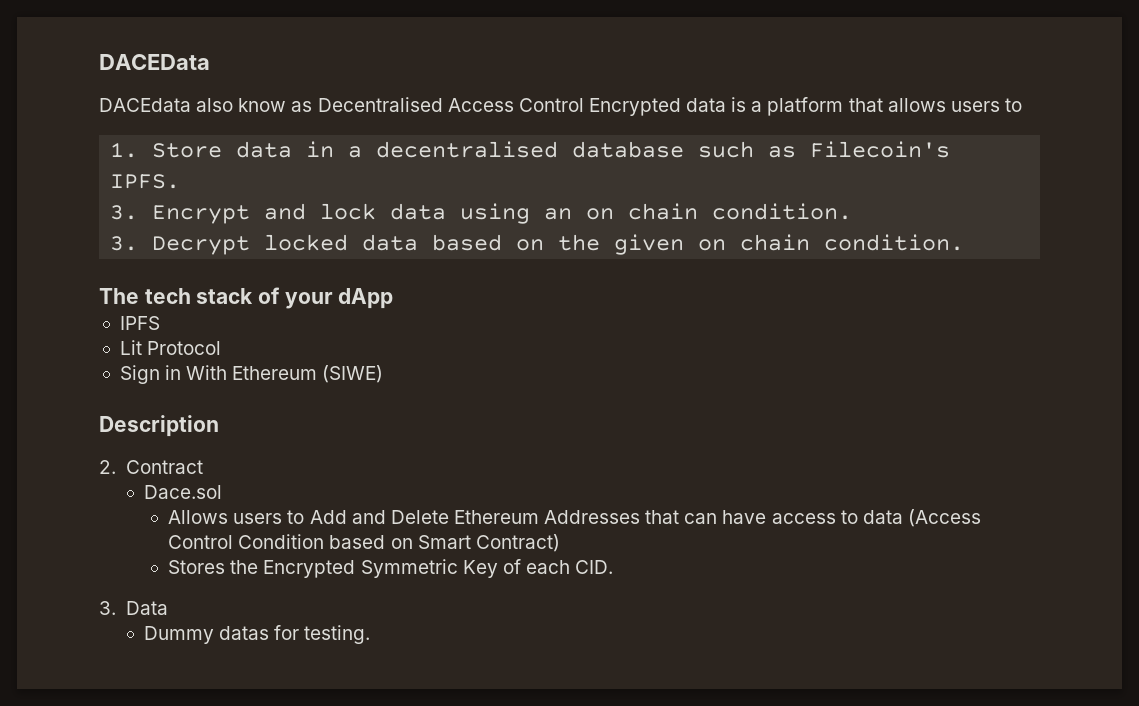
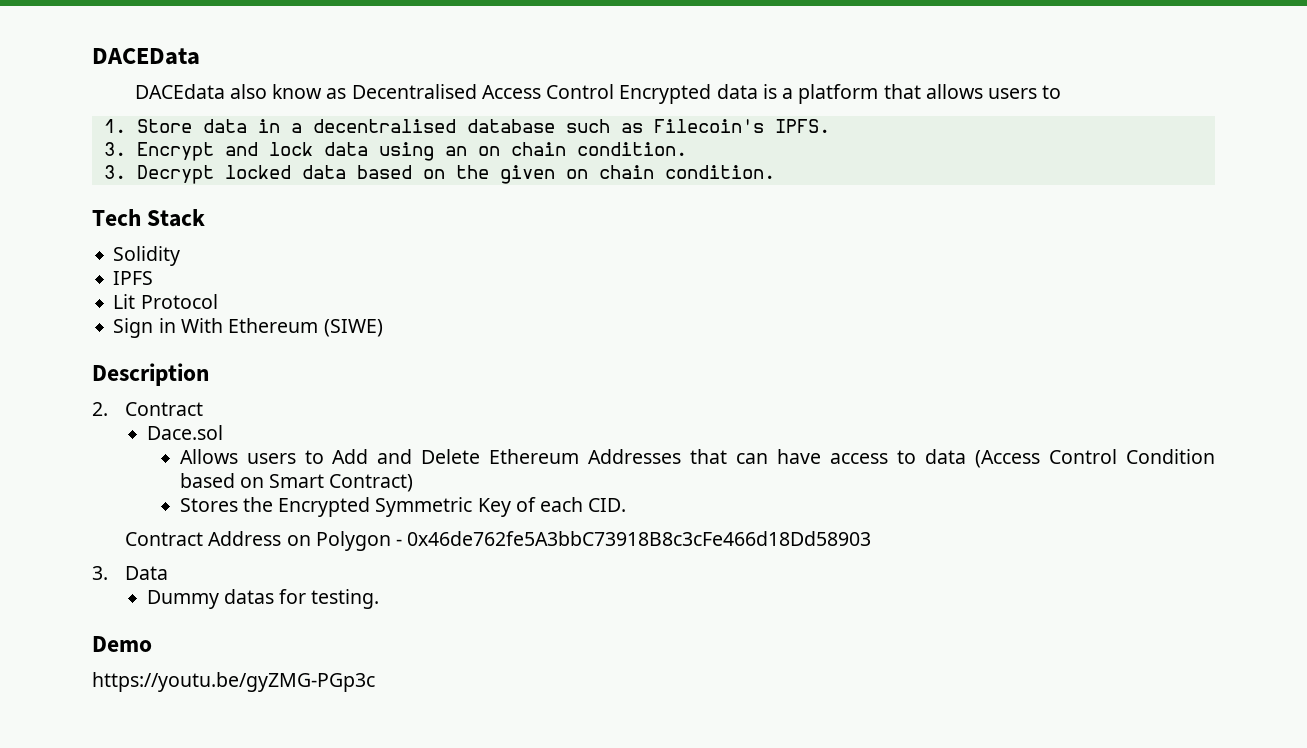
[99,287,394,309] The tech stack of your dApp -> [92,209,206,227] [113,246,181,266] Tech Stack // Solidity
(614, 567) none -> [125,531,872,551] // Contract Address on Polygon - 0x46de762fe5A3bbC73918B8c3cFe466d18Dd58903
(371, 634) none -> [92,636,152,652] [92,672,375,692] // Demo // https://youtu.be/gyZMG-PGp3c

